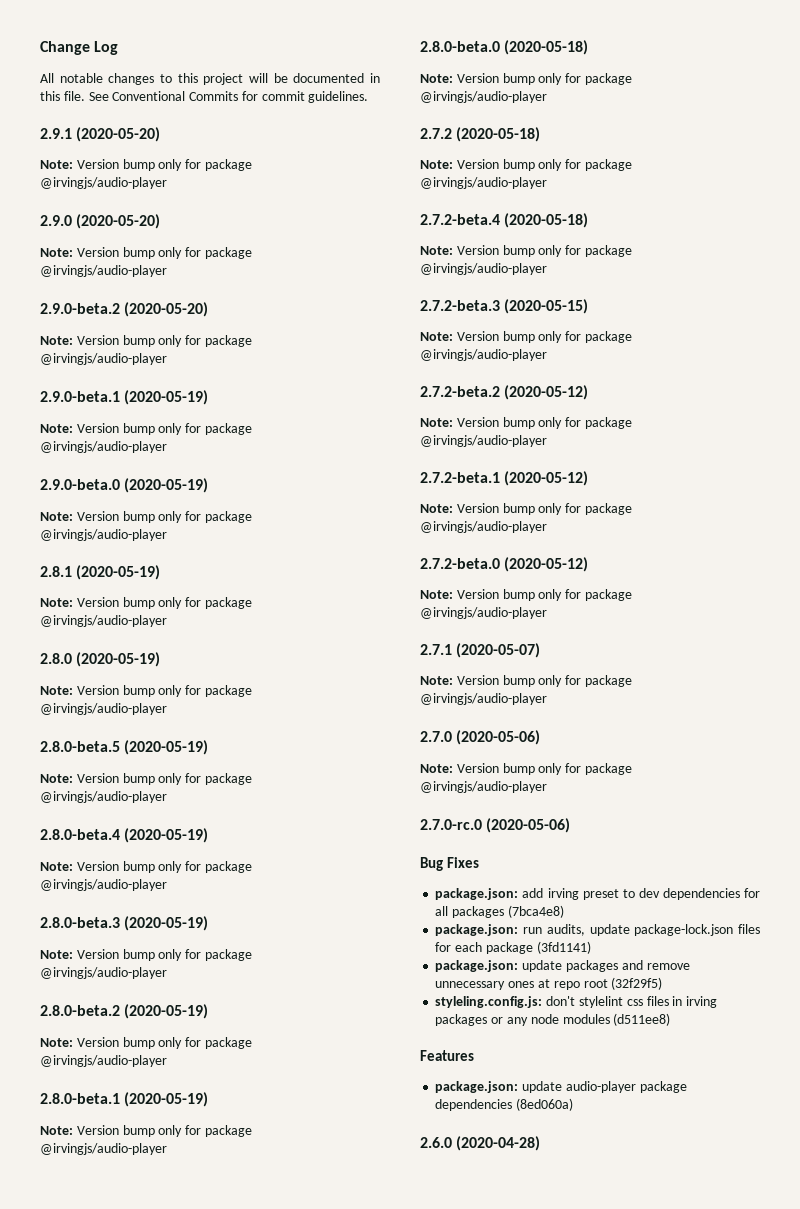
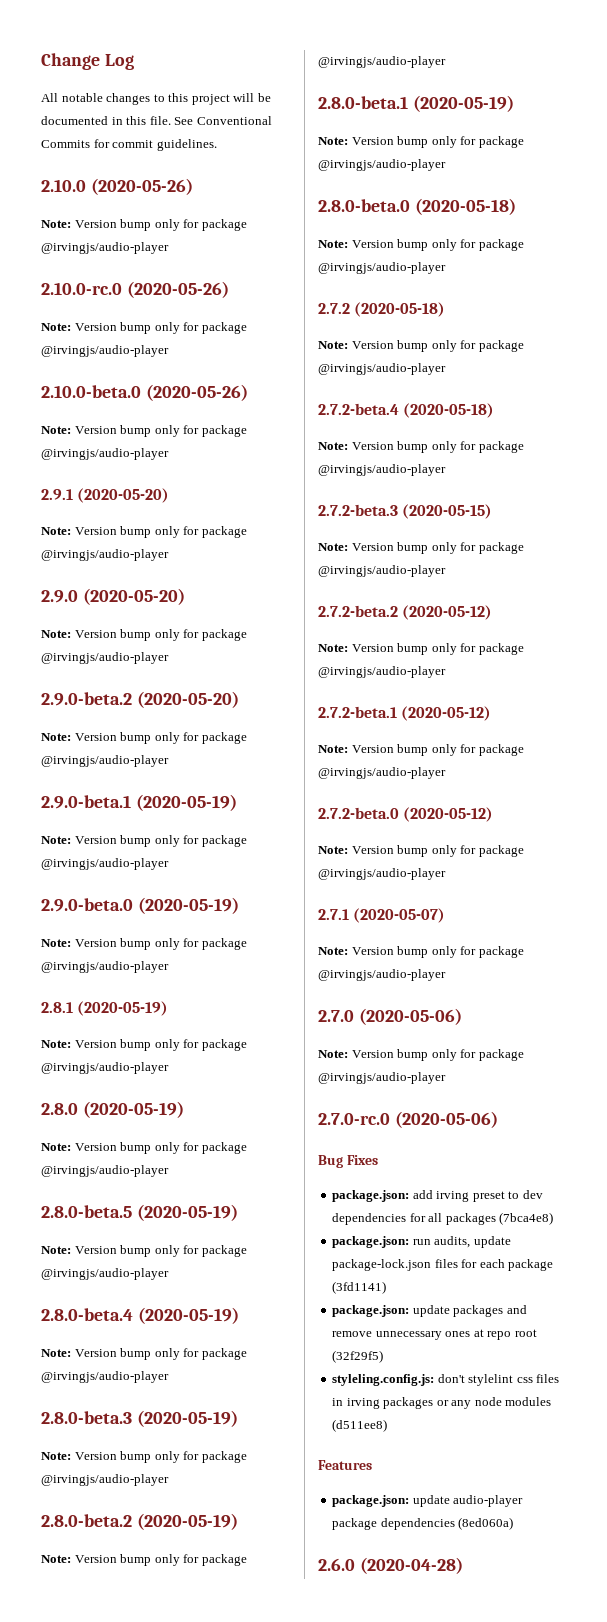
(369, 97) none -> [41,178,193,195] [41,219,247,231] [41,242,169,254] [41,281,229,298] [41,322,247,334] [41,345,169,357] [41,384,248,401] [41,425,247,437] [41,448,169,460] // 2.10.0 (2020-05-26) // Note: Version bump only for package @irvingjs/audio-player // 2.10.0-rc.0 (2020-05-26) // Note: Version bump only for package @irvingjs/audio-player // 2.10.0-beta.0 (2020-05-26) // Note: Version bump only for package @irvingjs/audio-player

